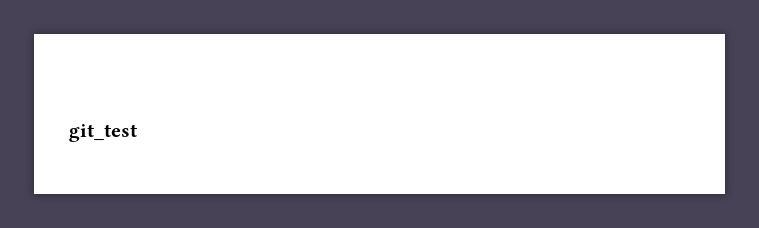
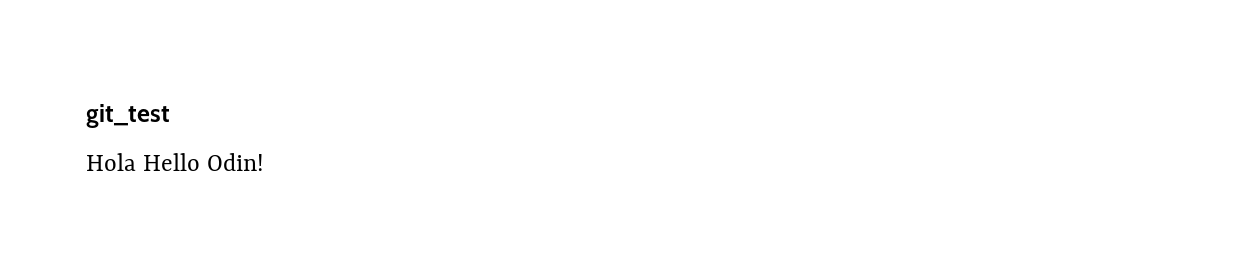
(137, 133) none -> [86,153,265,171] // Hola Hello Odin!

